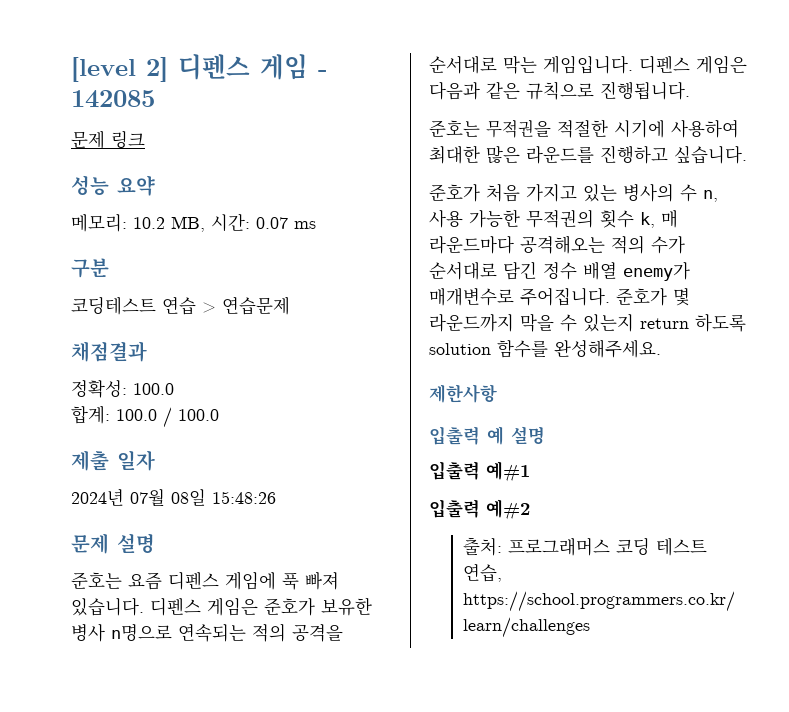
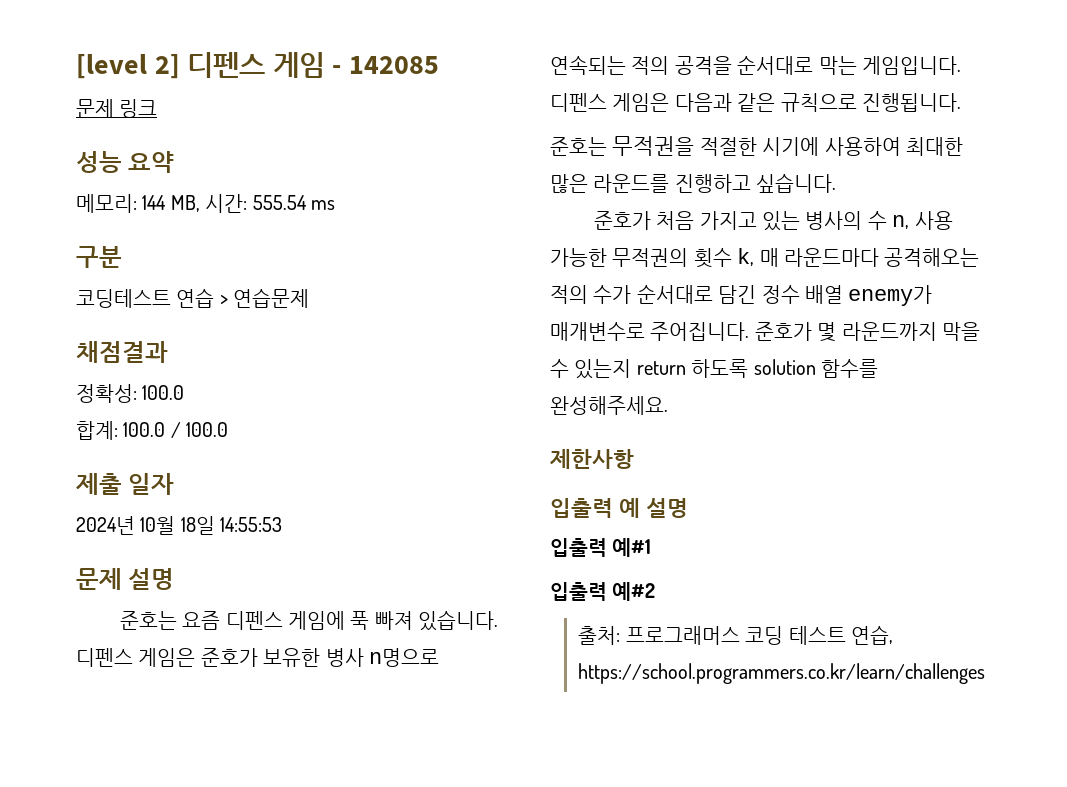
[133,217,165,229] 10.2 -> [142,195,167,210] 144
[256,217,288,229] 0.07 -> [252,195,307,210] 555.54
[130,489,276,506] 07월 08일 15:48:26 -> [140,516,283,535] 10월 18일 14:55:53

